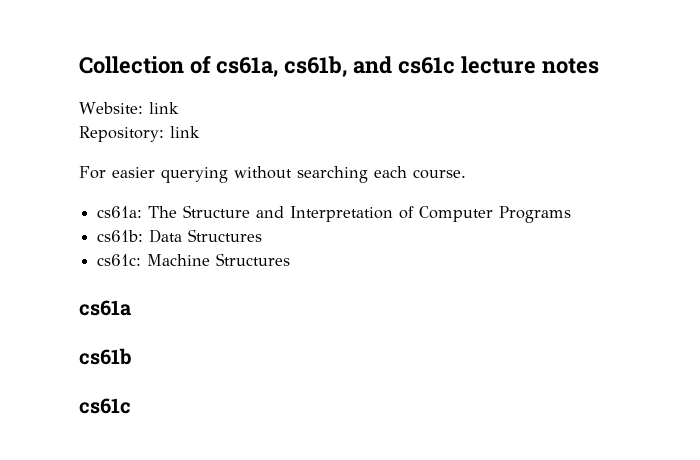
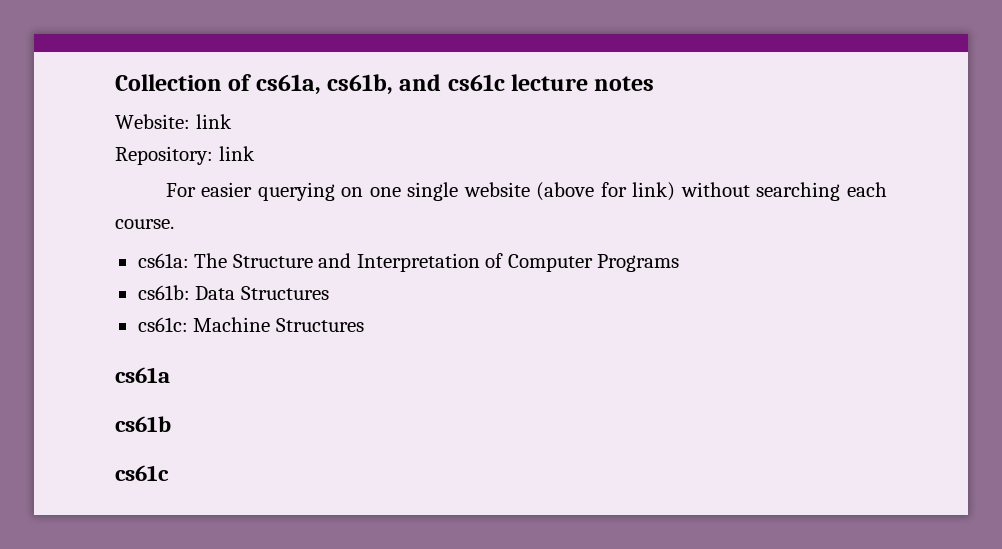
(228, 175) none -> [341,182,676,201] on one single website (above for link)

